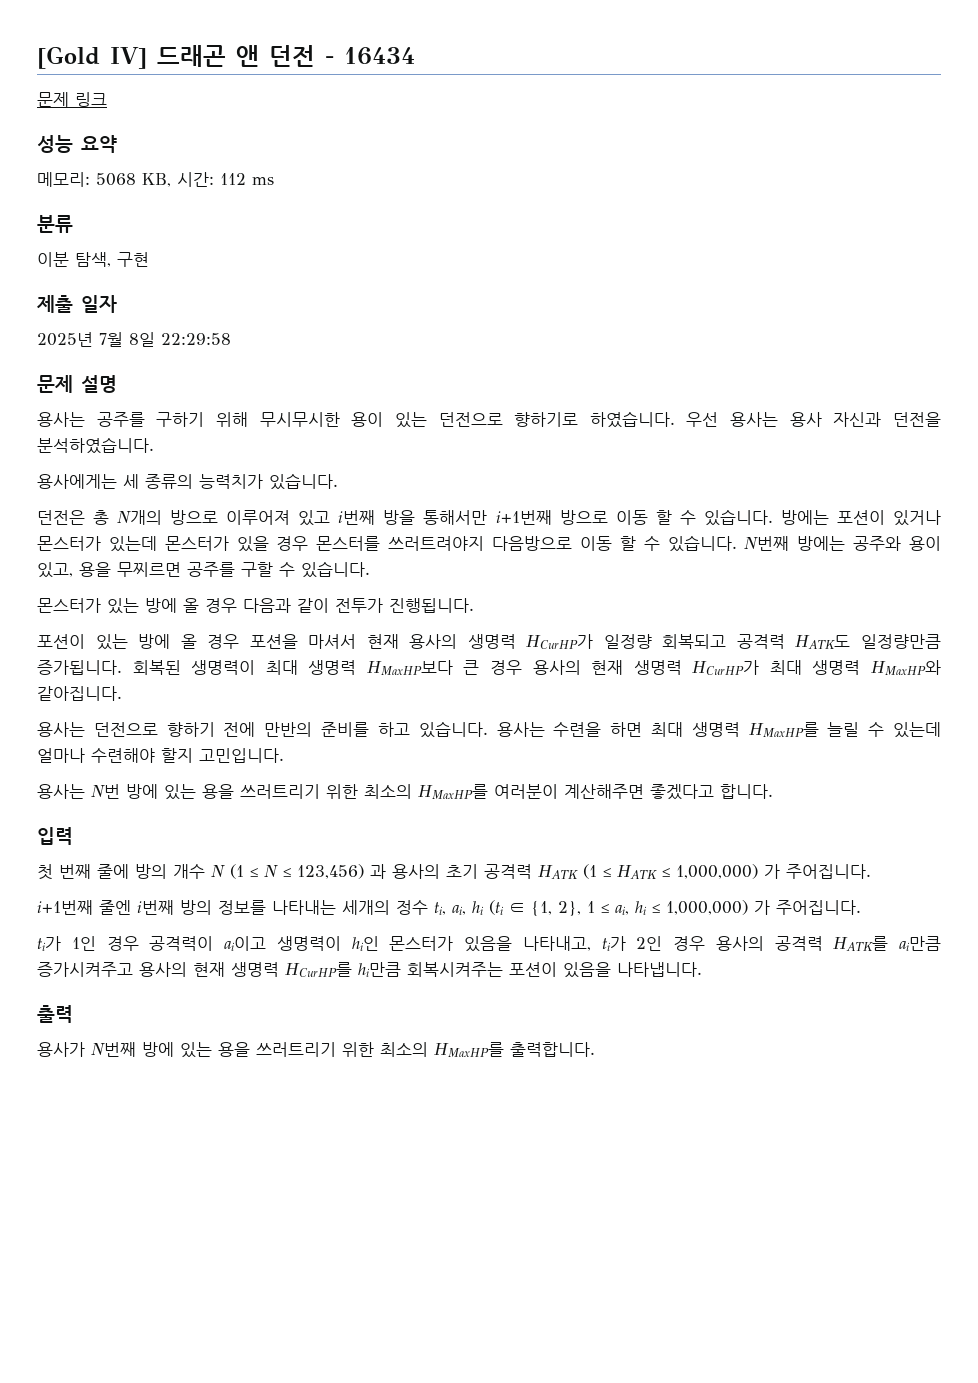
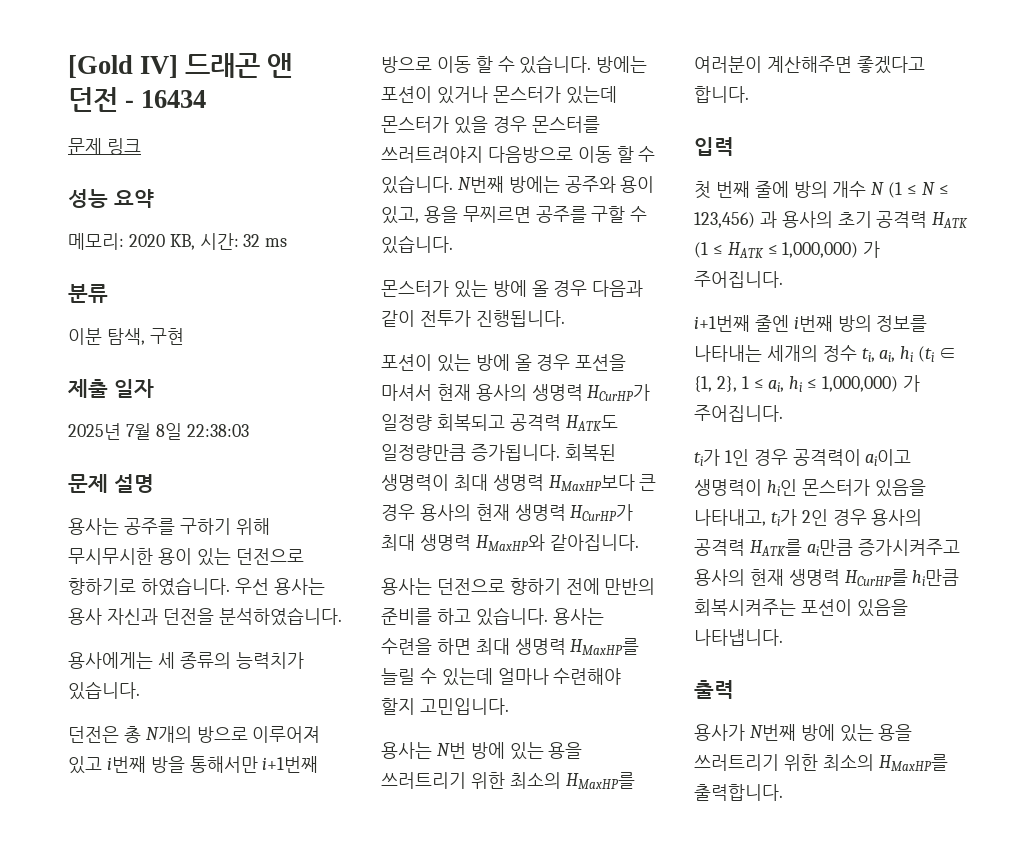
[96,173,136,186] 5068 -> [128,234,165,247] 2020
[220,173,246,185] 112 -> [243,234,261,247] 32
[161,333,231,345] 22:29:58 -> [186,424,249,437] 22:38:03

